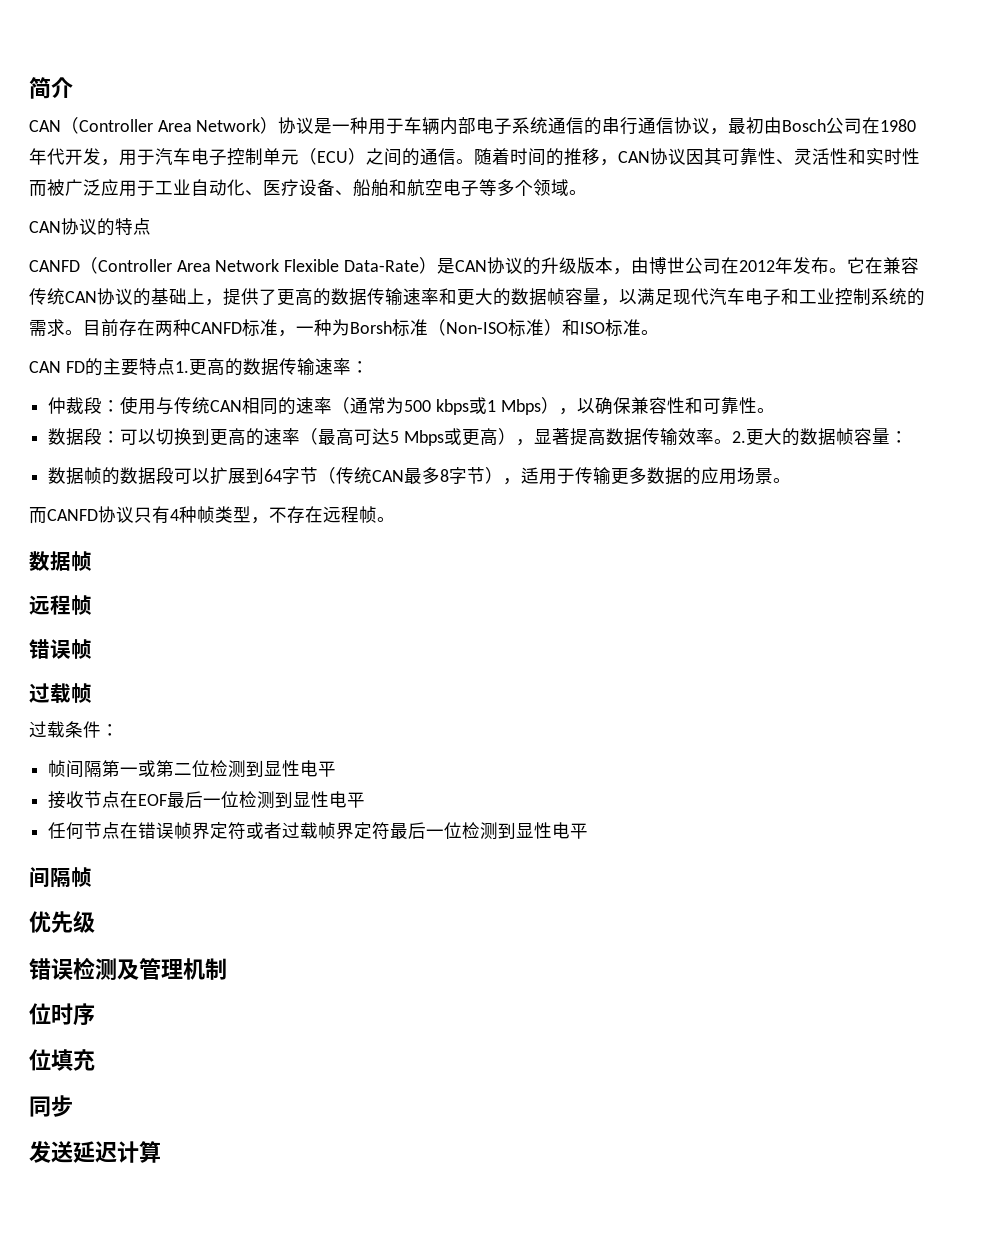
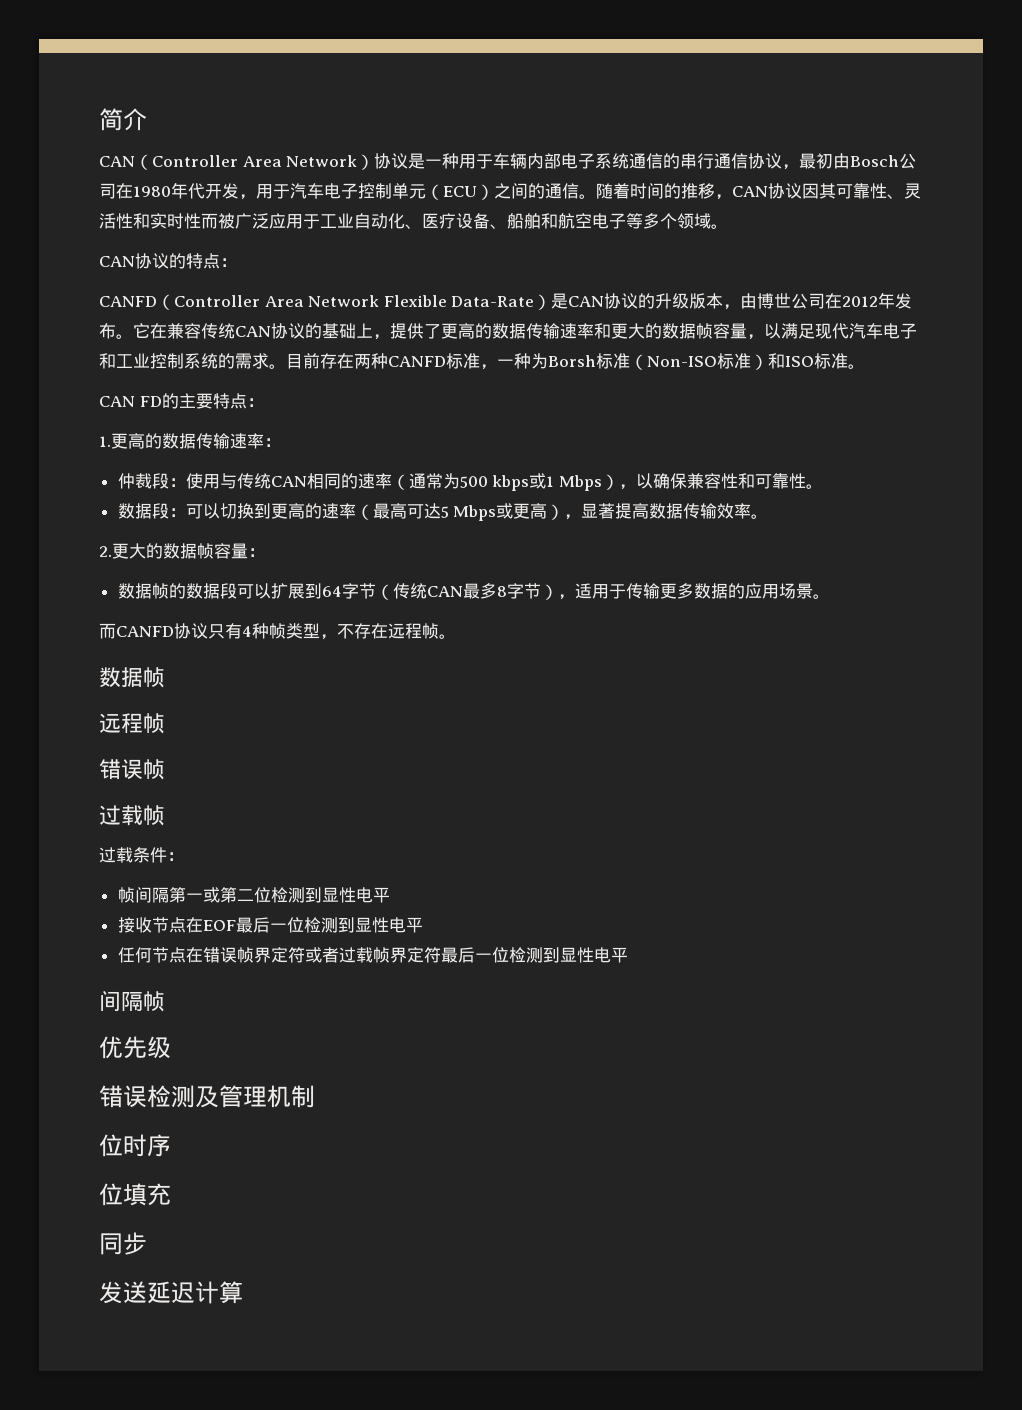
(151, 226) none -> [220,258,237,267] ：
(175, 366) none -> [246,398,264,407] ： //
(732, 441) none -> (769, 516) //

